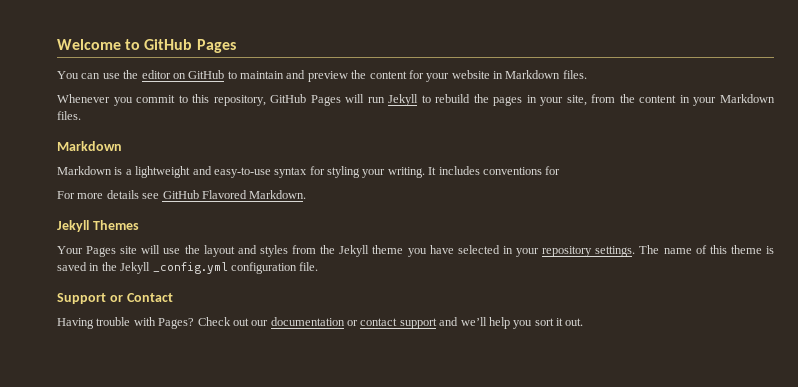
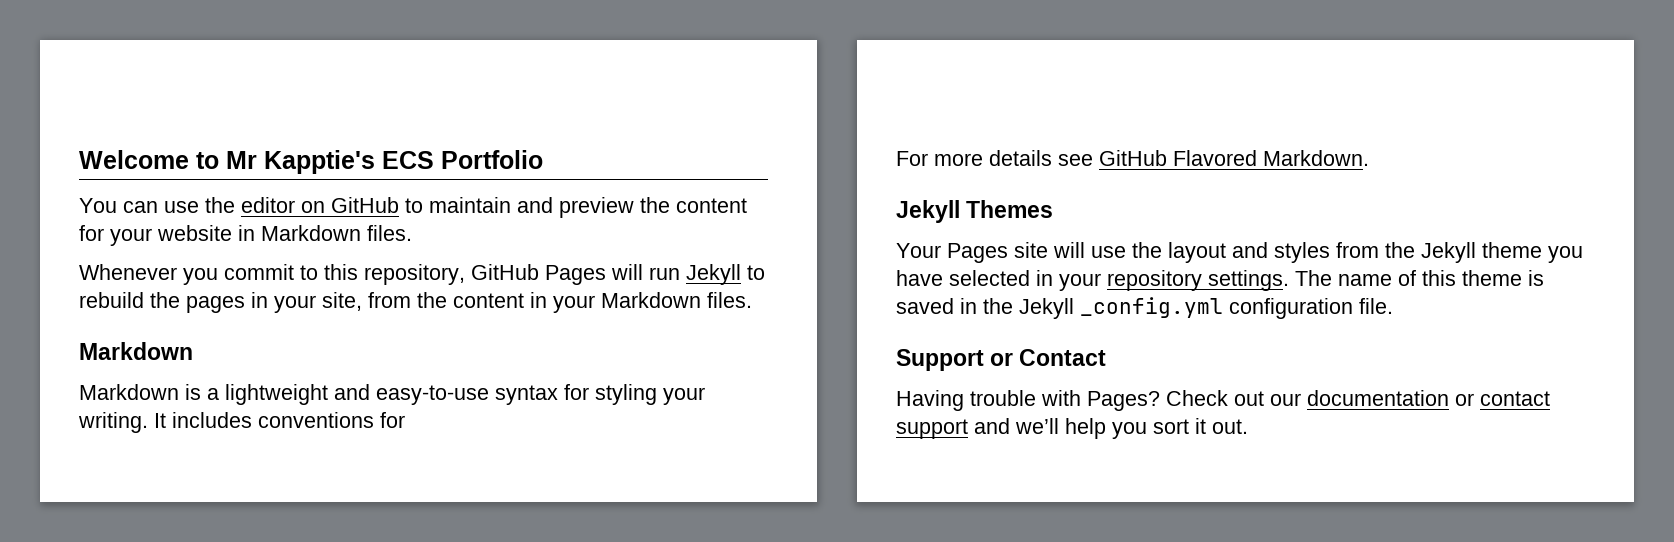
[144,39,236,53] GitHub Pages -> [226,150,543,174] Mr Kapptie's ECS Portfolio

